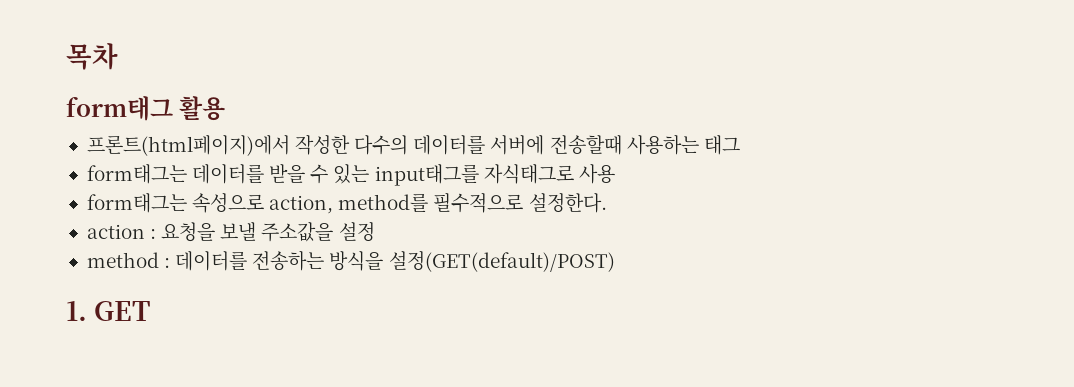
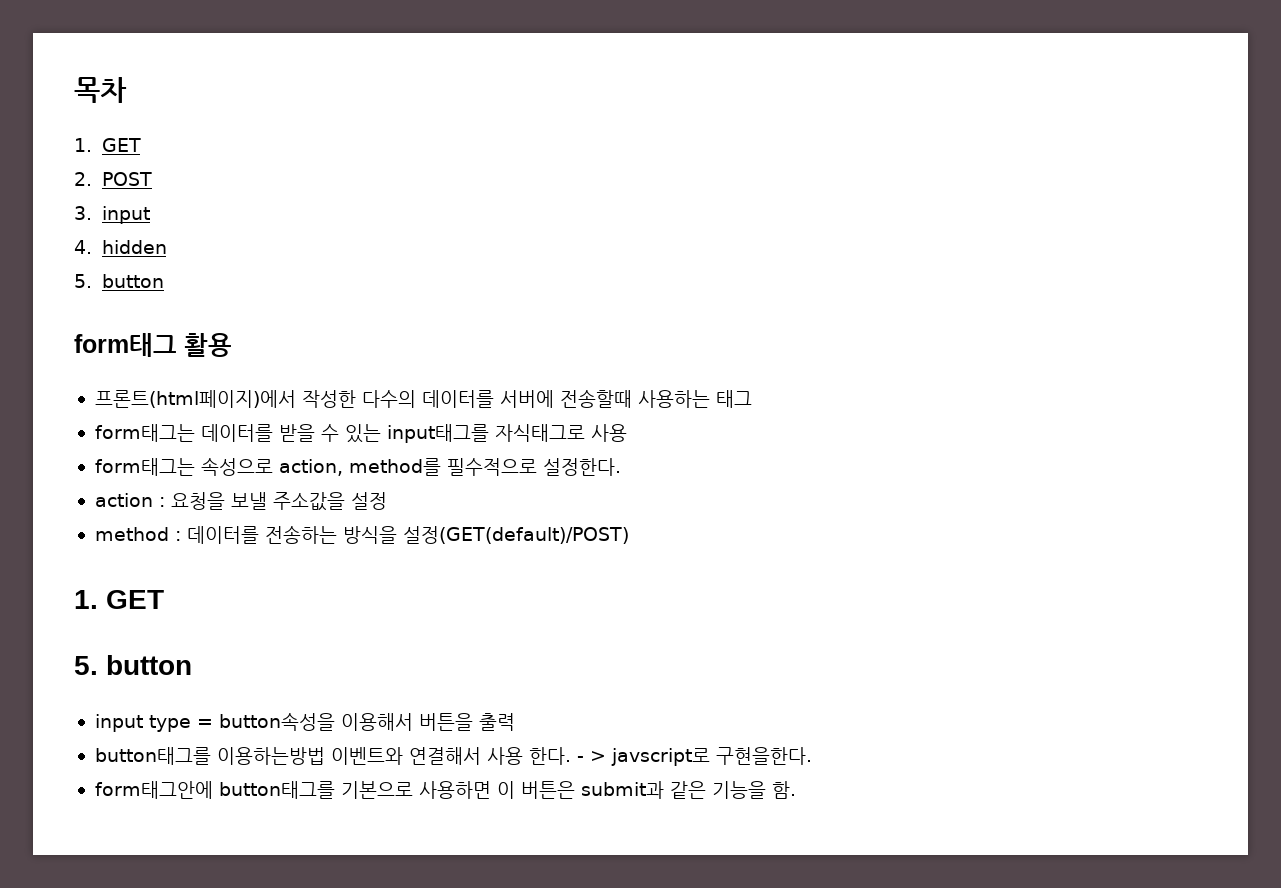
(118, 56) none -> [74,138,141,152] [74,172,152,186] [74,206,150,224] [74,240,167,254] [74,274,164,288] // 1. GET // 2. POST // 3. input // 4. hidden // 5. button
(151, 311) none -> [74,655,192,675] [94,712,515,732] [94,747,812,766] [94,781,796,799] // 5. button // input type = button속성을 이용해서 버튼을 출력 // button태그를 이용하는방법 이벤트와 연결해서 사용 한다. - > javscript로 구현을한다. // form태그안에 button태그를 기본으로 사용하면 이 버튼은 submit과 같은 기능을 함.

